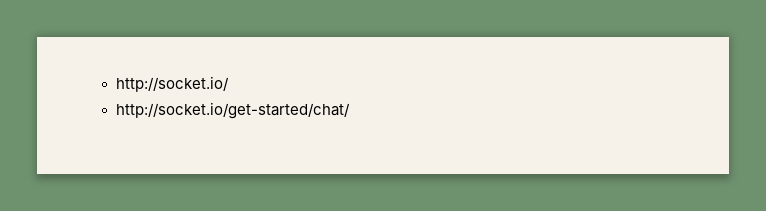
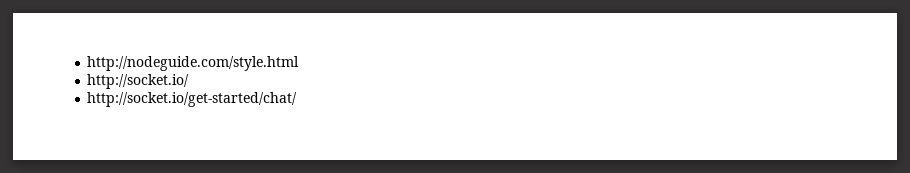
(115, 84) none -> [87,56,300,71] http://nodeguide.com/style.html //

